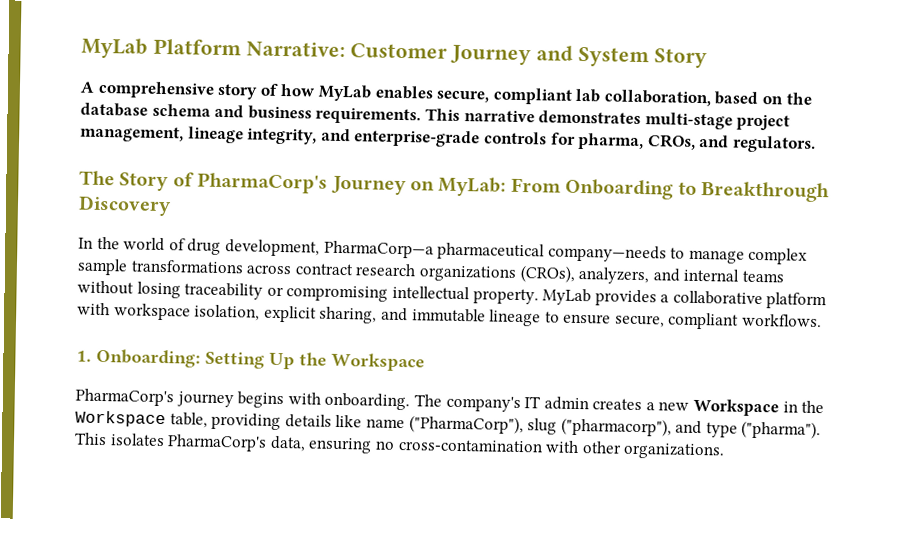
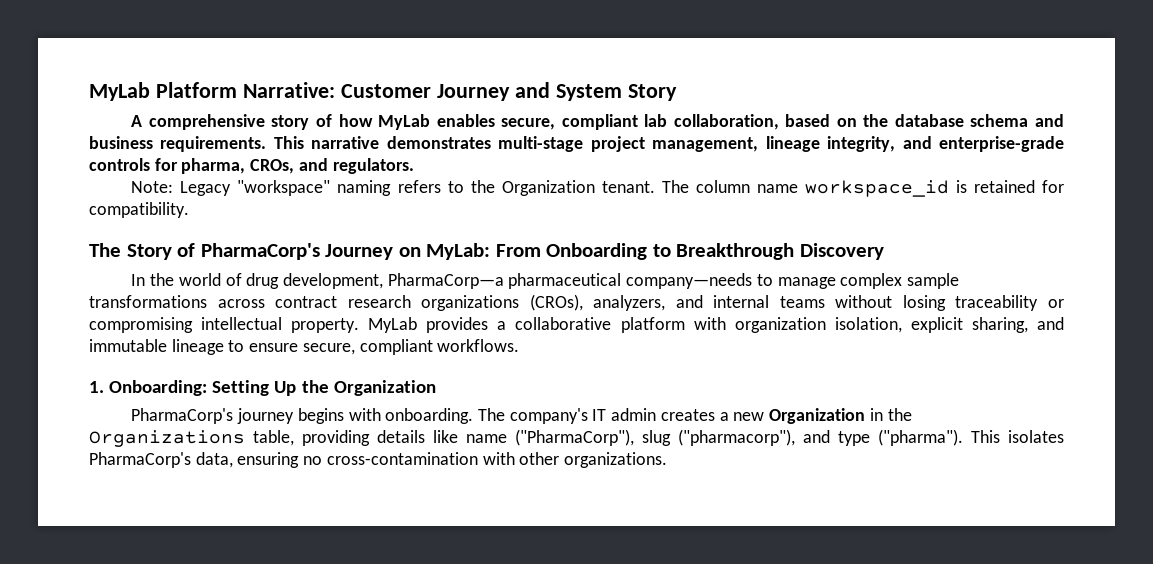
(816, 144) none -> [131,180,1064,197] [89,202,189,218] // Note: Legacy "workspace" naming refers to the Organization tenant. The column name workspace_id is retained for compatibility.
[113,303,191,321] workspace -> [734,317,826,333] organization
[331,352,425,372] Workspace -> [333,380,436,396] Organization
[693,398,780,417] Workspace -> [769,408,866,424] Organization
[75,410,166,428] Workspace -> [89,430,245,447] Organizations

